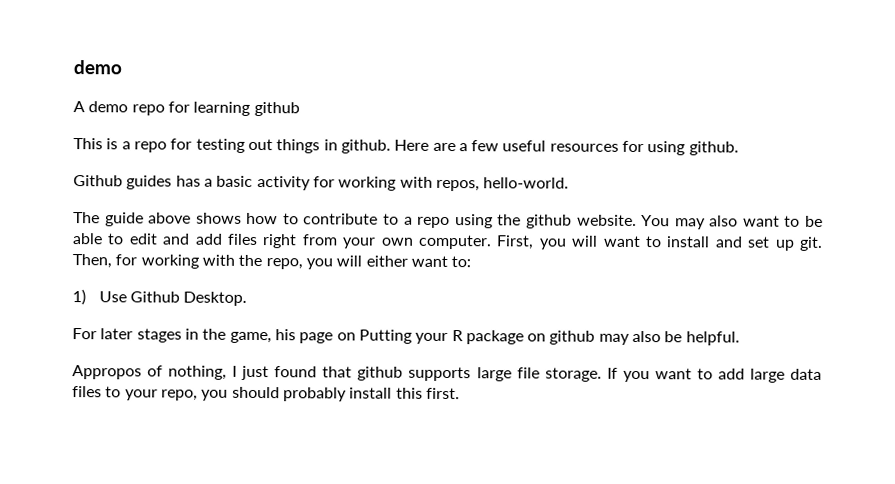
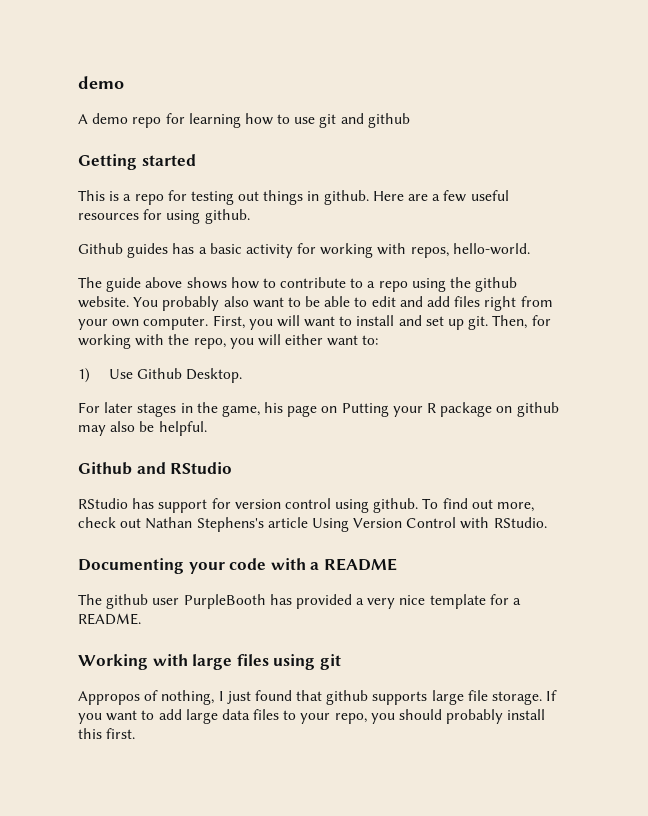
[253,101,300,117] github -> [244,113,410,128] [78,154,196,170] how to use git and github // Getting started
[674,218,706,230] may -> [162,296,220,311] probably
(740, 338) none -> [78,462,233,475] [78,498,535,513] [78,517,547,532] [78,558,397,574] [78,594,522,609] [78,613,141,625] [78,654,341,670] // Github and RStudio // RStudio has support for version control using github. To find out more, check out Nathan Stephens's article Using Version Control with RStudio. // Documenting your code with a README // The github user PurpleBooth has provided a very nice template for a README. // Working with large files using git

